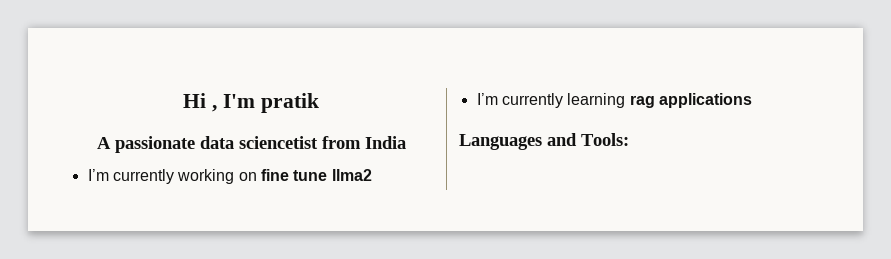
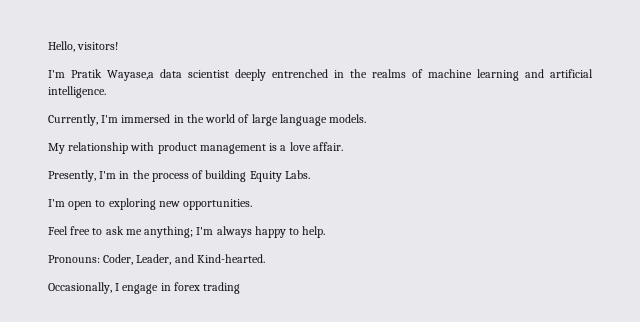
[183,93,319,113] [96,136,406,153] [87,169,372,184] [476,93,752,108] [459,133,629,150] Hi , I'm pratik // A passionate data sciencetist from India // I’m currently working on fine tune llma2 // I’m currently learning rag applications // Languages and Tools: -> [48,41,119,52] [48,69,593,81] [48,86,106,98] [48,114,367,126] [48,142,343,154] [48,170,310,182] [48,198,253,210] [48,226,326,238] [48,254,265,265] [48,282,241,294] Hello, visitors! // I'm Pratik Wayase,a data scientist deeply entrenched in the realms of machine learning and artificial intelligence. // Currently, I'm immersed in the world of large language models. // My relationship with product management is a love affair. // Presently, I'm in the process of building Equity Labs. // I'm open to exploring new opportunities. // Feel free to ask me anything; I'm always happy to help. // Pronouns: Coder, Leader, and Kind-hearted. // Occasionally, I engage in forex trading

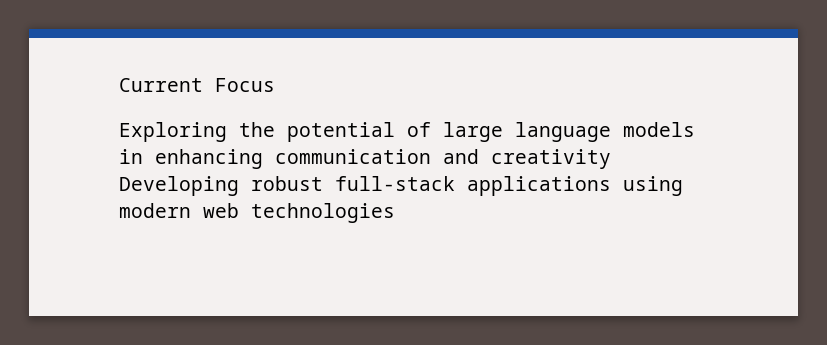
[48,41,119,52] [48,69,593,81] [48,86,106,98] [48,114,367,126] [48,142,343,154] [48,170,310,182] [48,198,253,210] [48,226,326,238] [48,254,265,265] [48,282,241,294] Hello, visitors! // I'm Pratik Wayase,a data scientist deeply entrenched in the realms of machine learning and artificial intelligence. // Currently, I'm immersed in the world of large language models. // My relationship with product management is a love affair. // Presently, I'm in the process of building Equity Labs. // I'm open to exploring new opportunities. // Feel free to ask me anything; I'm always happy to help. // Pronouns: Coder, Leader, and Kind-hearted. // Occasionally, I engage in forex trading -> [119,78,275,92] [119,122,695,142] [119,149,611,169] [119,176,683,196] [119,203,395,223] Current Focus // Exploring the potential of large language models in enhancing communication and creativity Developing robust full-stack applications using modern web technologies

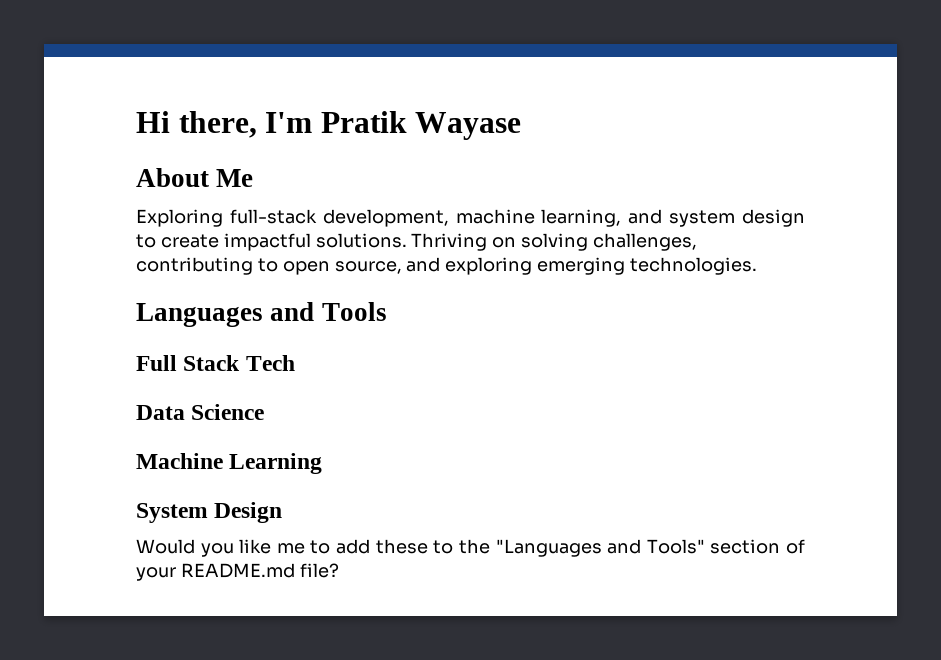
[119,78,275,92] [119,122,695,142] [119,149,611,169] [119,176,683,196] [119,203,395,223] Current Focus // Exploring the potential of large language models in enhancing communication and creativity Developing robust full-stack applications using modern web technologies -> [136,111,522,140] [136,168,254,187] [136,209,805,227] [136,233,698,251] [136,257,758,275] [136,302,387,327] [136,355,295,371] [136,404,265,420] [136,453,323,474] [136,502,283,523] [136,539,806,557] [136,563,339,581] Hi there, I'm Pratik Wayase // About Me // Exploring full-stack development, machine learning, and system design to create impactful solutions. Thriving on solving challenges, contributing to open source, and exploring emerging technologies. // Languages and Tools // Full Stack Tech // Data Science // Machine Learning // System Design // Would you like me to add these to the "Languages and Tools" section of your README.md file?

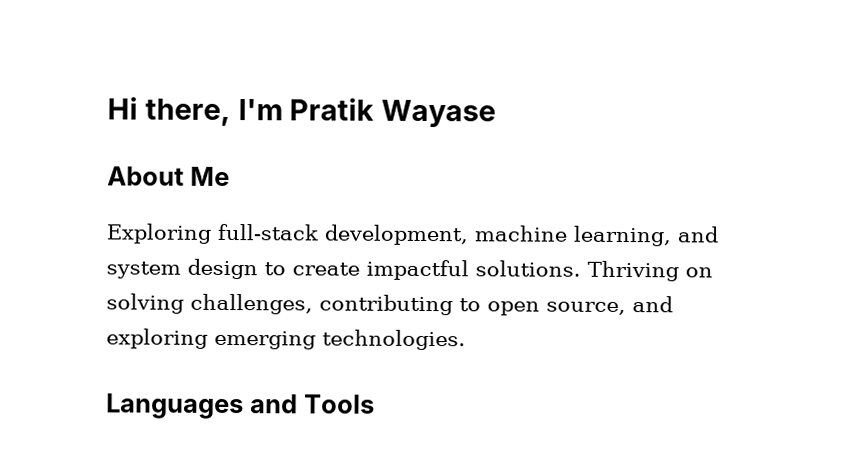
[136,355,295,371] [136,404,265,420] [136,453,323,474] [136,502,283,523] [136,539,806,557] [136,563,339,581] // Full Stack Tech // Data Science // Machine Learning // System Design // Would you like me to add these to the "Languages and Tools" section of your README.md file? -> (375, 404) none

